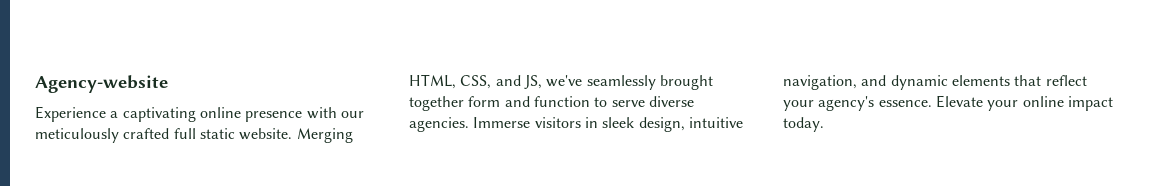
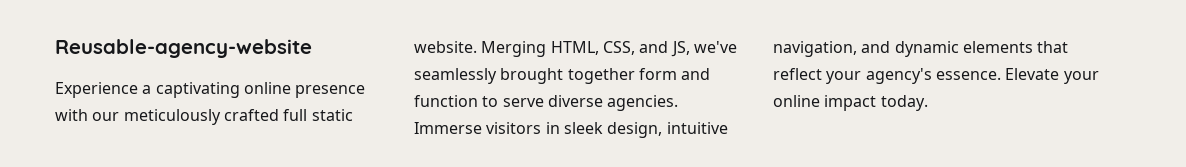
[35,75,168,93] Agency-website -> [55,39,312,58] Reusable-agency-website

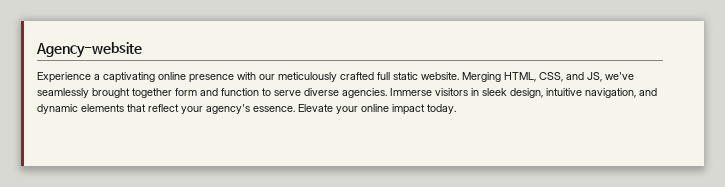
[55,39,312,58] Reusable-agency-website -> [36,42,142,58] Agency-website

